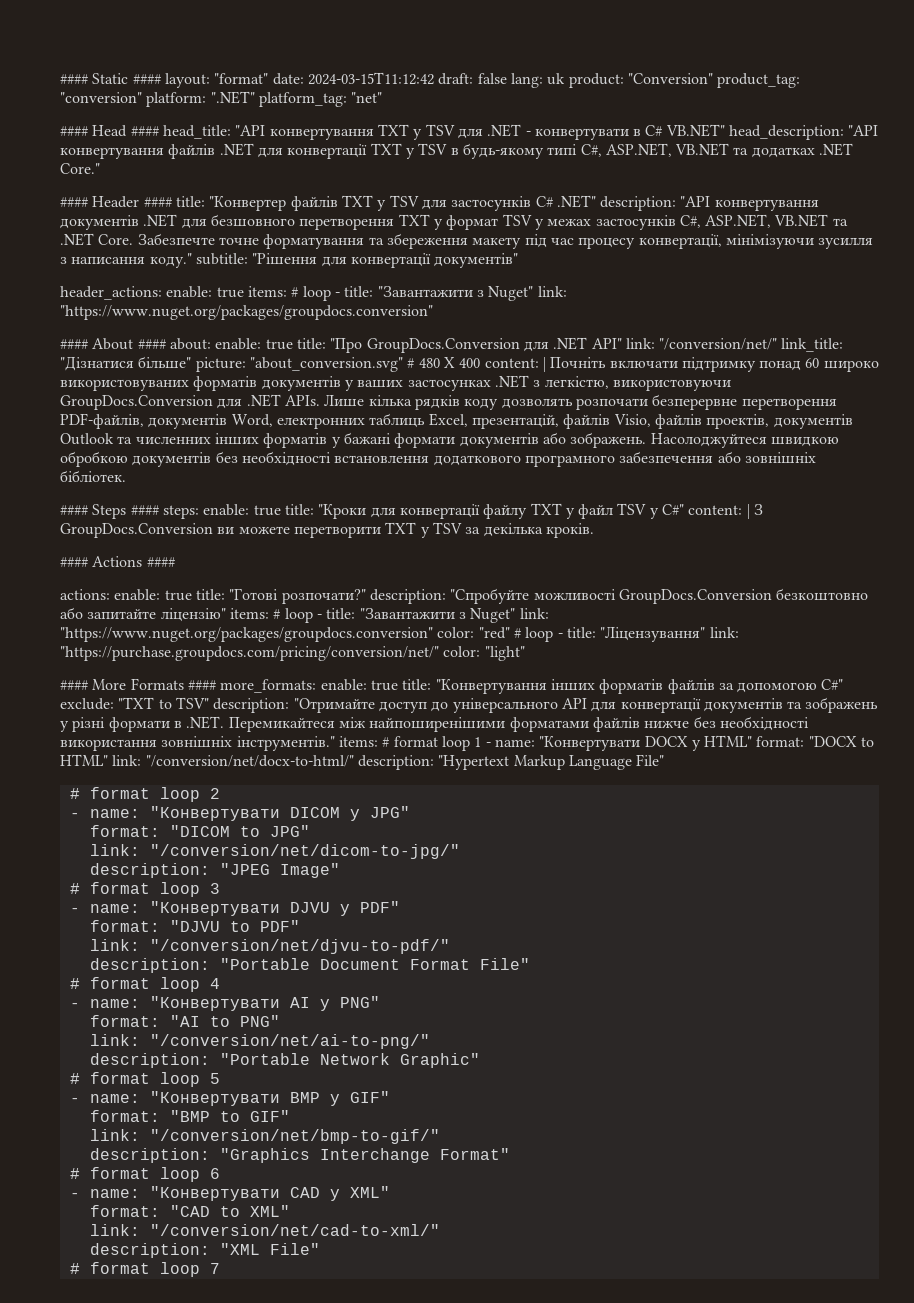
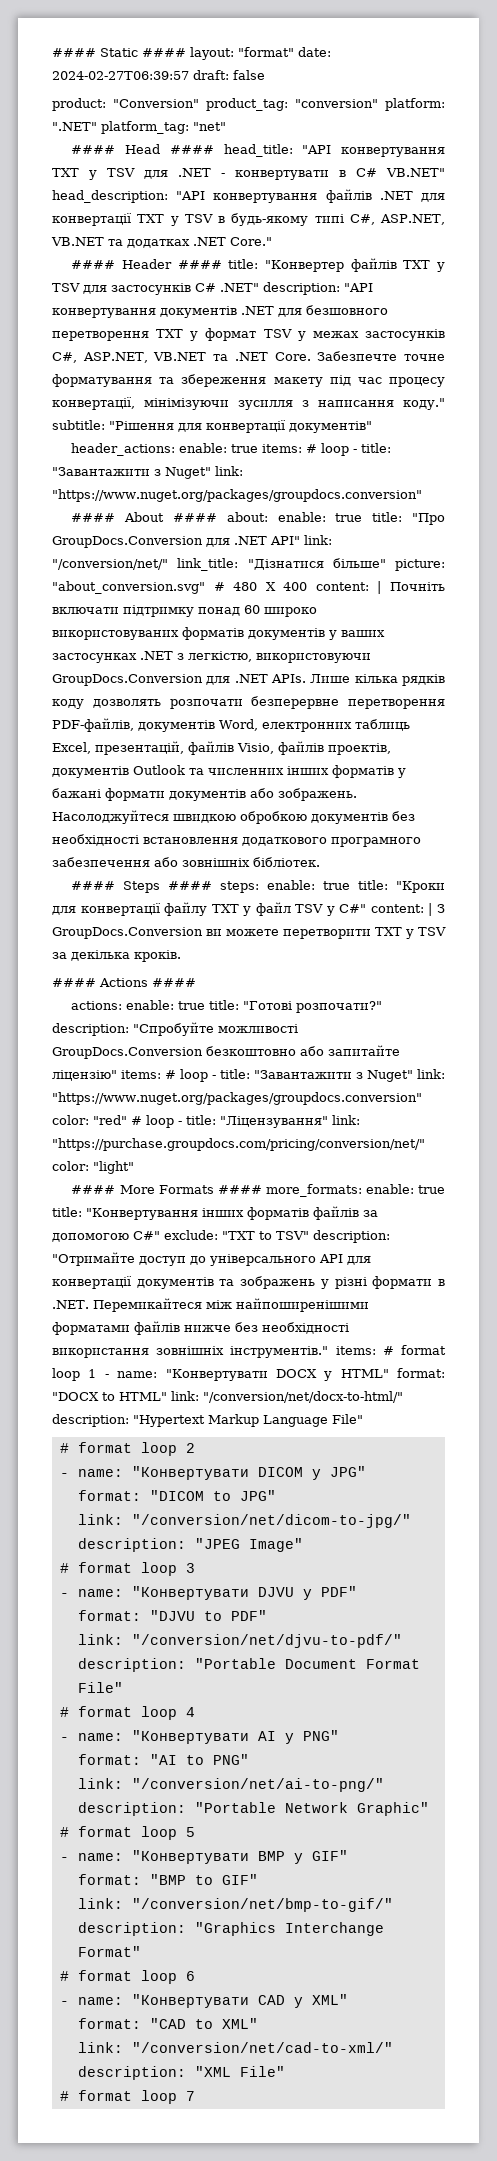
[307,72,434,85] 2024-03-15T11:12:42 -> [52,71,189,80] 2024-02-27T06:39:57
[510,73,566,88] lang: uk -> (265, 75) //

